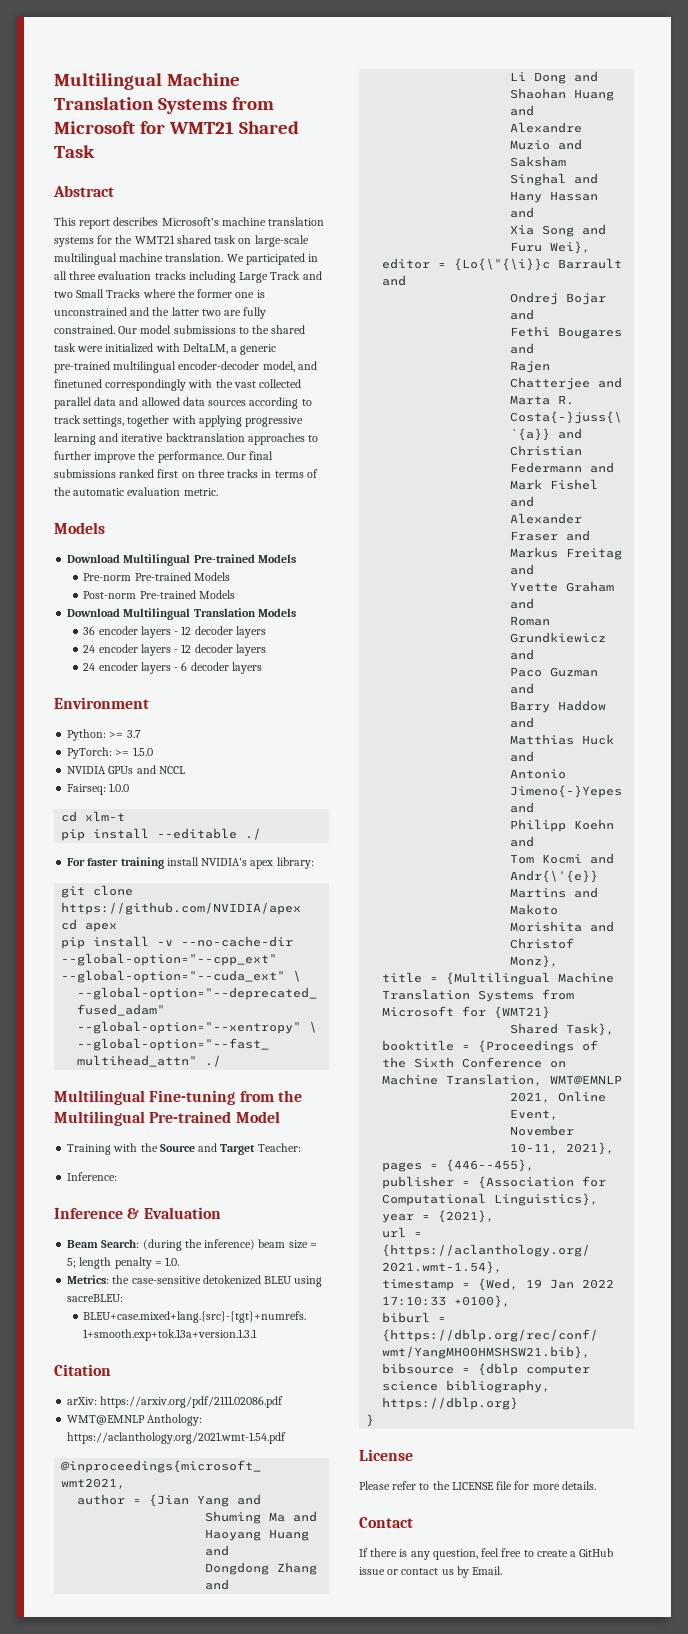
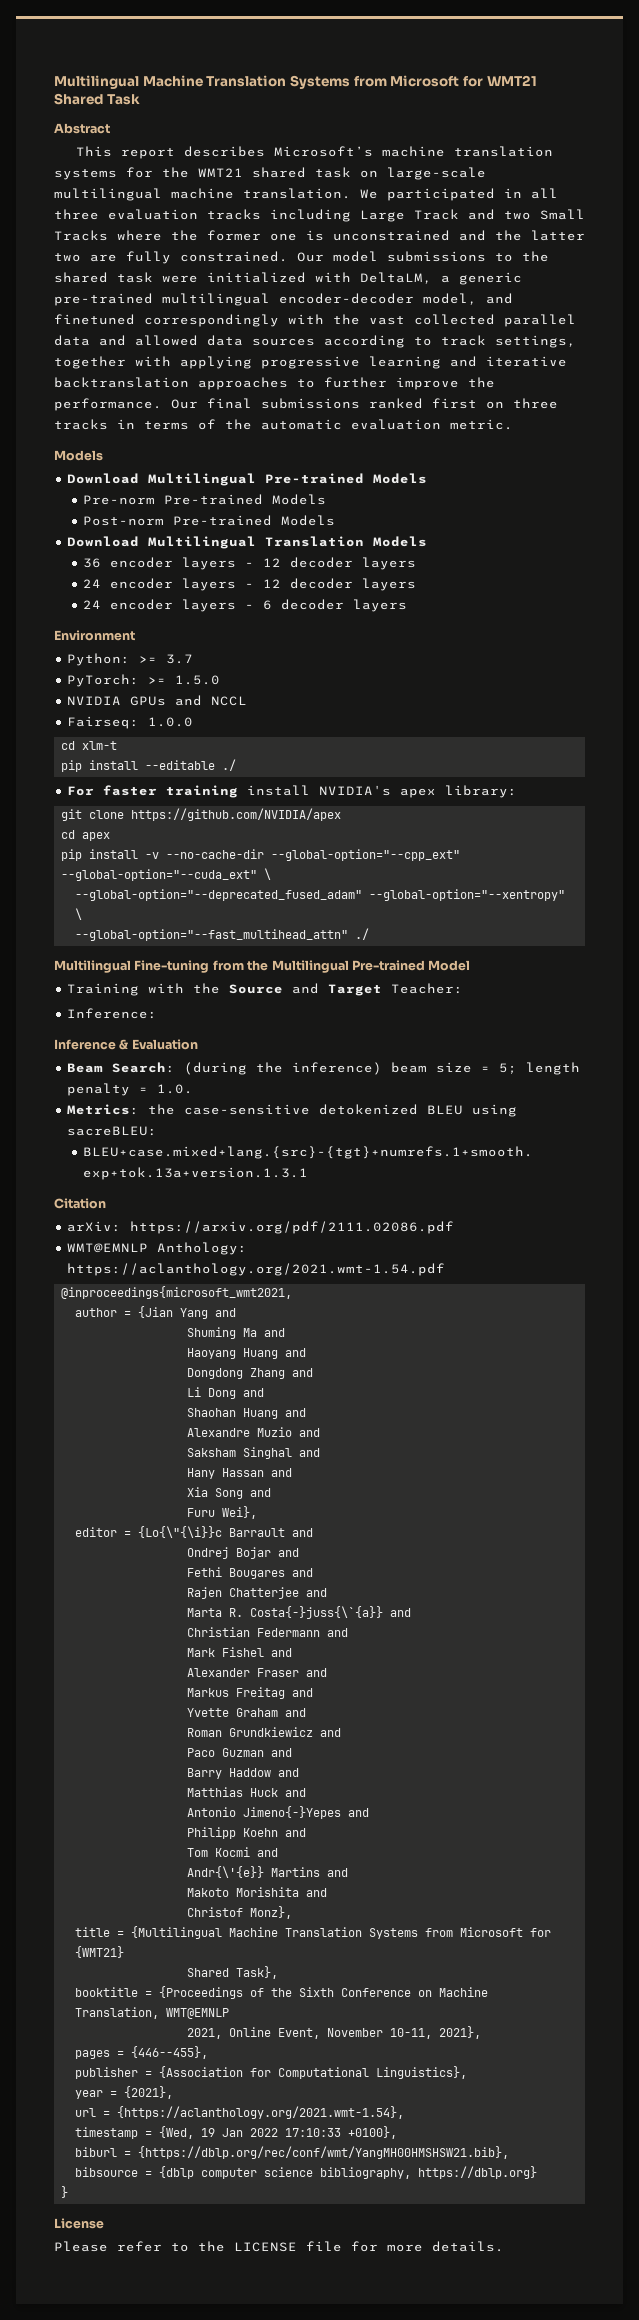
[359,1517,413,1528] [359,1548,614,1560] [359,1566,503,1578] // Contact // If there is any question, feel free to create a GitHub issue or contact us by Email. -> (504, 2246) none

